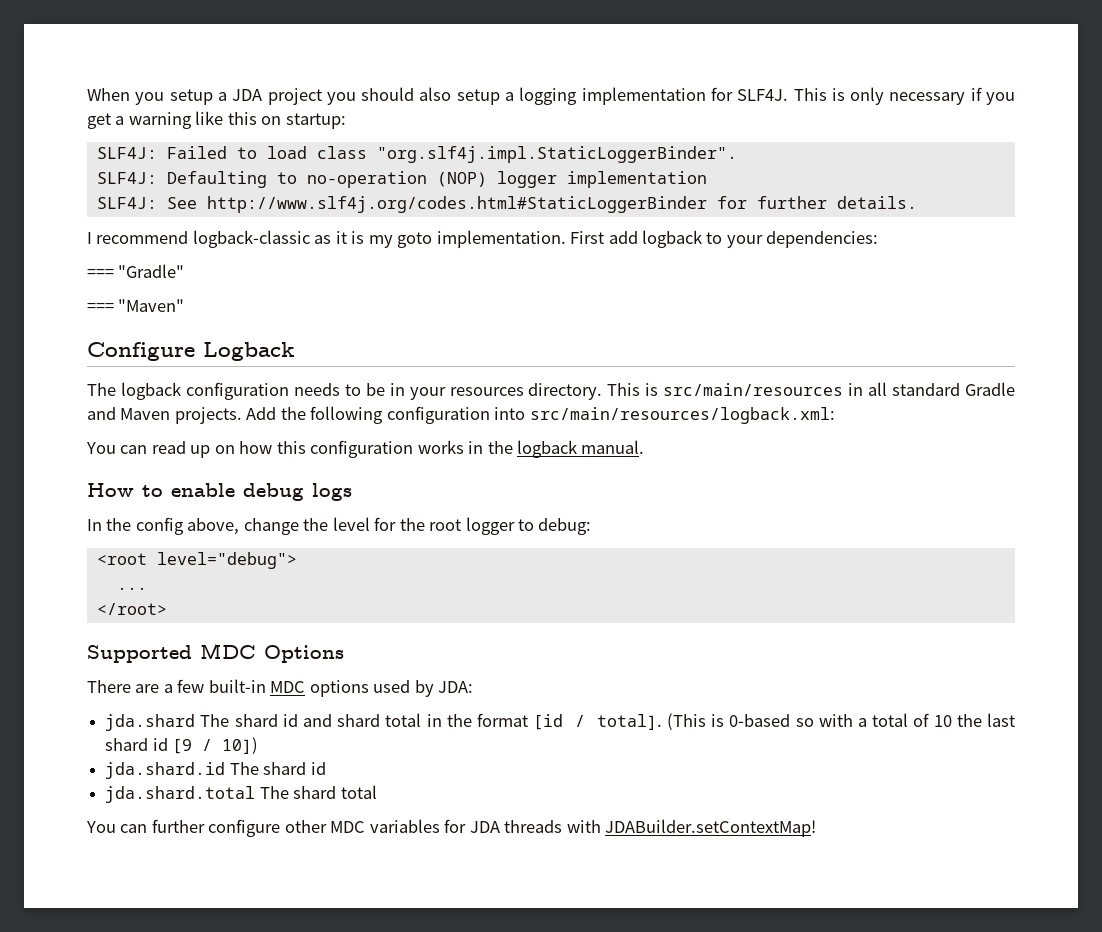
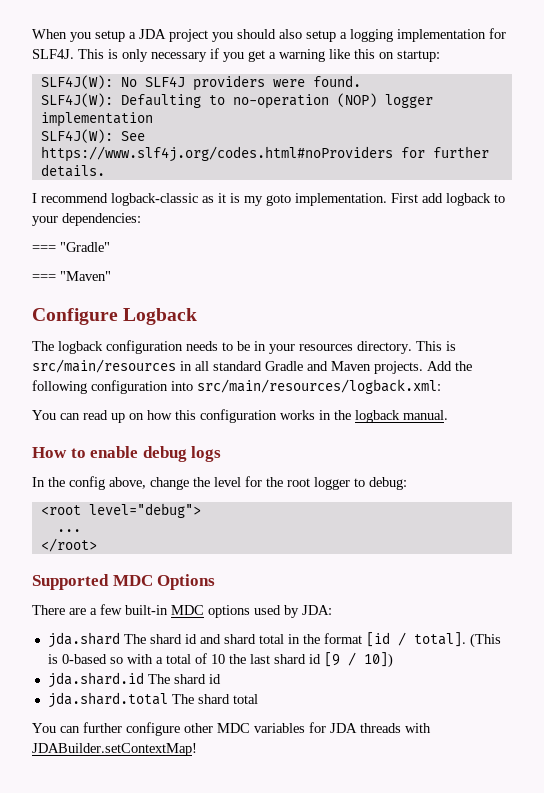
[96,146,737,163] [96,172,157,184] SLF4J: Failed to load class "org.slf4j.impl.StaticLoggerBinder". // SLF4J: -> [40,75,361,91] [40,93,113,107] SLF4J(W): No SLF4J providers were found. // SLF4J(W):
[96,196,707,213] SLF4J: See http://www.slf4j.org/codes.html#StaticLoggerBinder -> [40,129,145,143] [40,146,393,162] SLF4J(W): See https://www.slf4j.org/codes.html#noProviders

